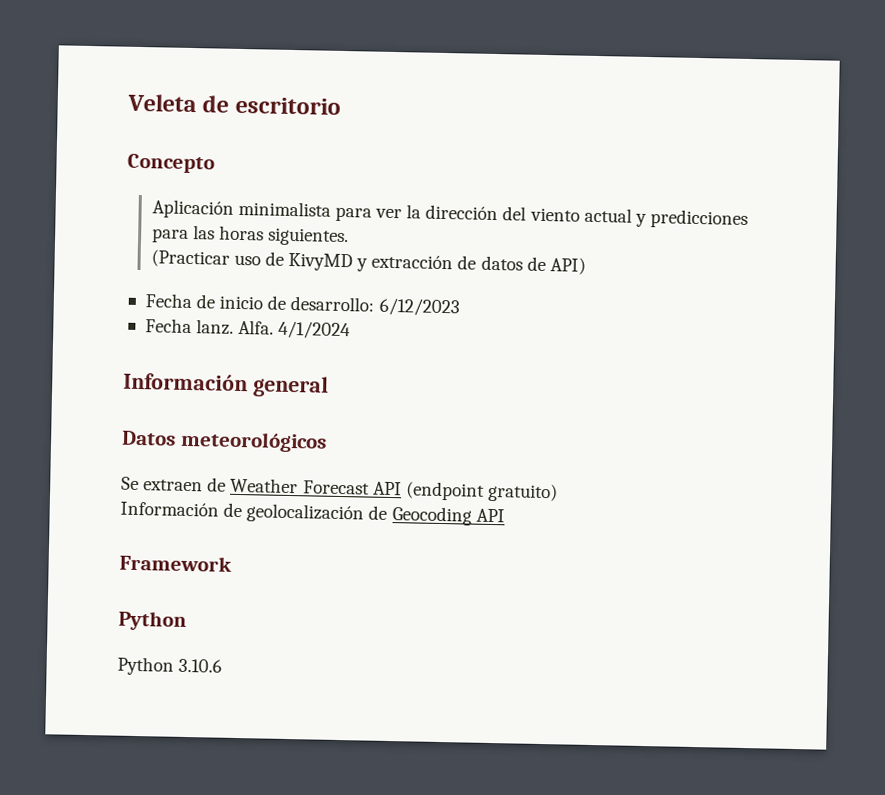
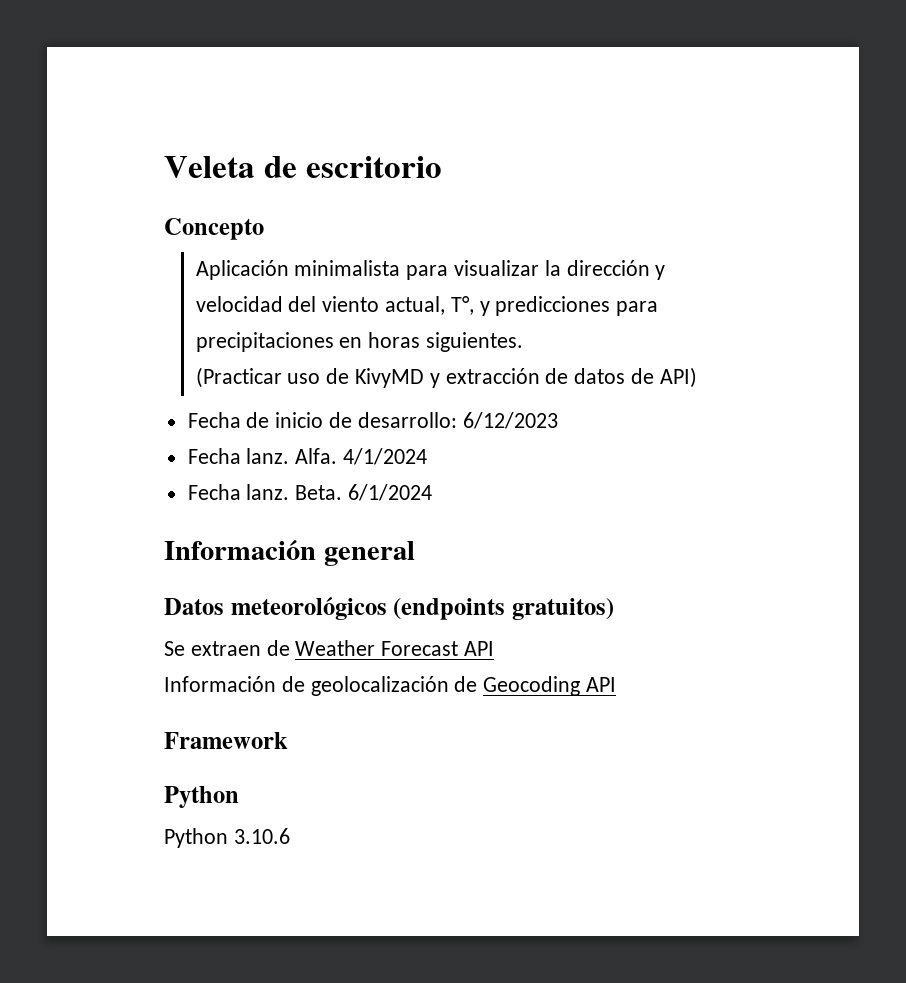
[375,208,403,219] ver -> [454,260,540,276] visualizar
[502,206,632,223] del viento actual -> [655,265,666,280] [195,296,474,315] y velocidad del viento actual, T°,
[192,225,215,240] las -> [195,332,363,352] precipitaciones en
(352, 330) none -> [187,484,433,501] // Fecha lanz. Beta. 6/1/2024
(327, 441) none -> [393,598,614,620] (endpoints gratuitos)
[404,481,558,503] (endpoint gratuito) -> (495, 648) none

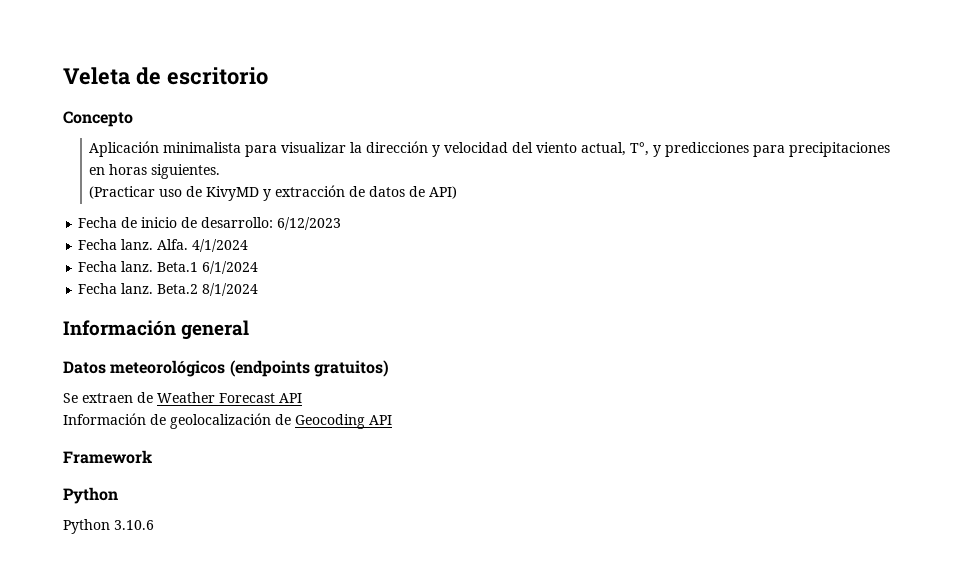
[295,485,343,500] Beta. -> [157,262,199,272] Beta.1
(433, 492) none -> [78,283,259,296] // Fecha lanz. Beta.2 8/1/2024

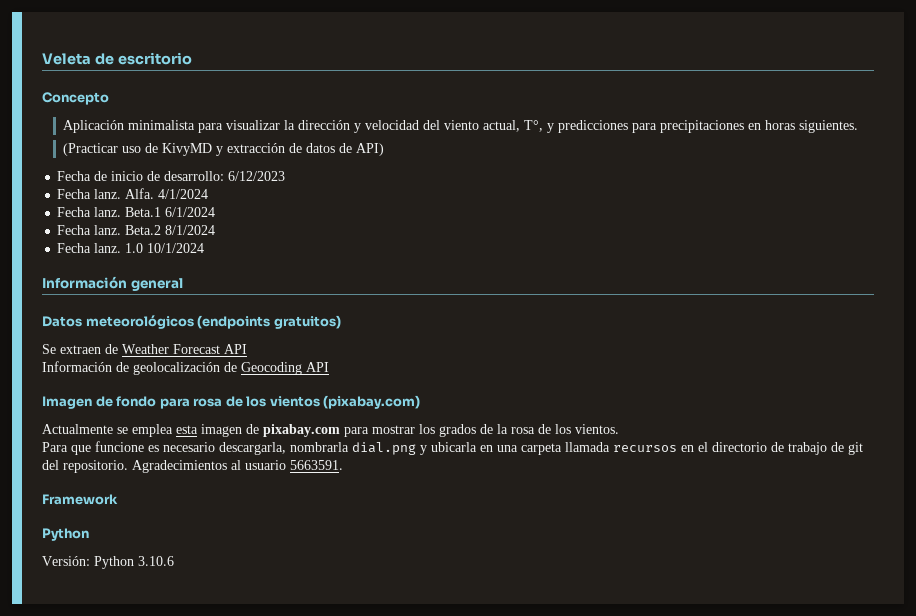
(259, 289) none -> [57,243,205,253] // Fecha lanz. 1.0 10/1/2024
(392, 420) none -> [42,395,421,409] [42,424,619,437] [42,441,863,455] [42,460,343,473] // Imagen de fondo para rosa de los vientos (pixabay.com) // Actualmente se emplea esta imagen de pixabay.com para mostrar los grados de la rosa de los vientos. // Para que funcione es necesario descargarla, nombrarla dial.png y ubicarla en una carpeta llamada recursos en el directorio de trabajo de git del repositorio. Agradecimientos al usuario 5663591.
(118, 495) none -> [42,556,90,566] Versión:

